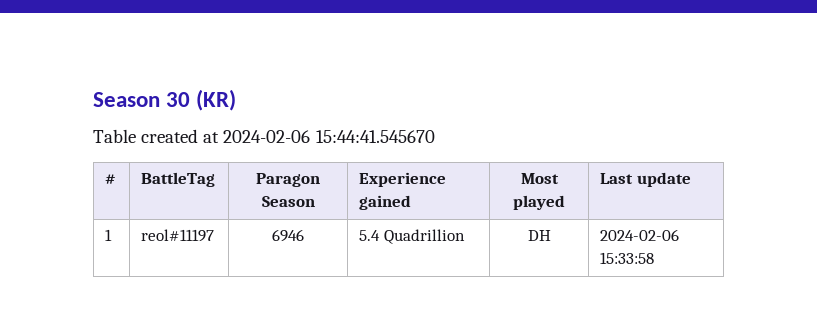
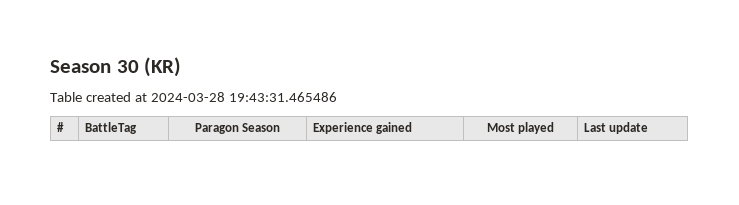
[223,130,435,143] 2024-02-06 15:44:41.545670 -> [150,92,337,102] 2024-03-28 19:43:31.465486
[105,229,113,241] [141,229,215,242] [272,229,304,242] [359,229,465,244] [527,230,551,241] [600,229,680,241] [600,252,655,264] // 1 | reol#11197 | 6946 | 5.4 Quadrillion | DH | 2024-02-06 15:33:58 -> (649, 128) none

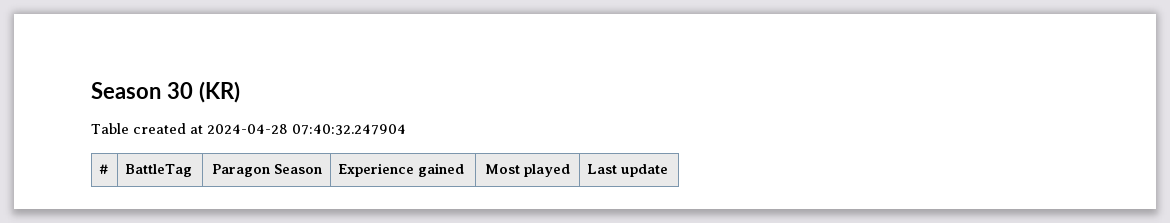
[150,92,337,102] 2024-03-28 19:43:31.465486 -> [206,124,406,135] 2024-04-28 07:40:32.247904

